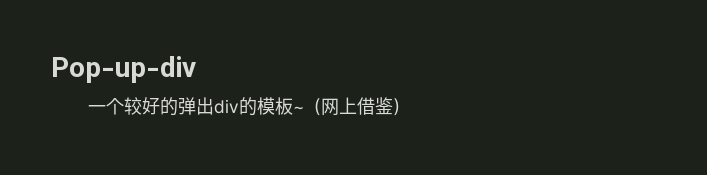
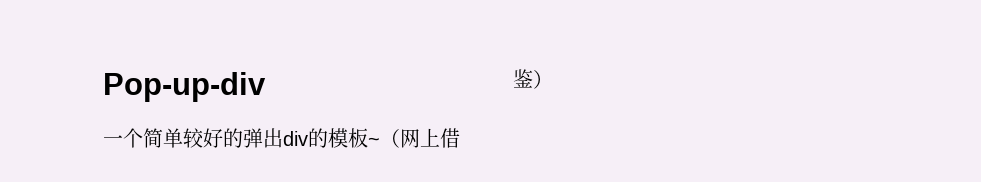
(125, 106) none -> [143,128,183,148] 简单

